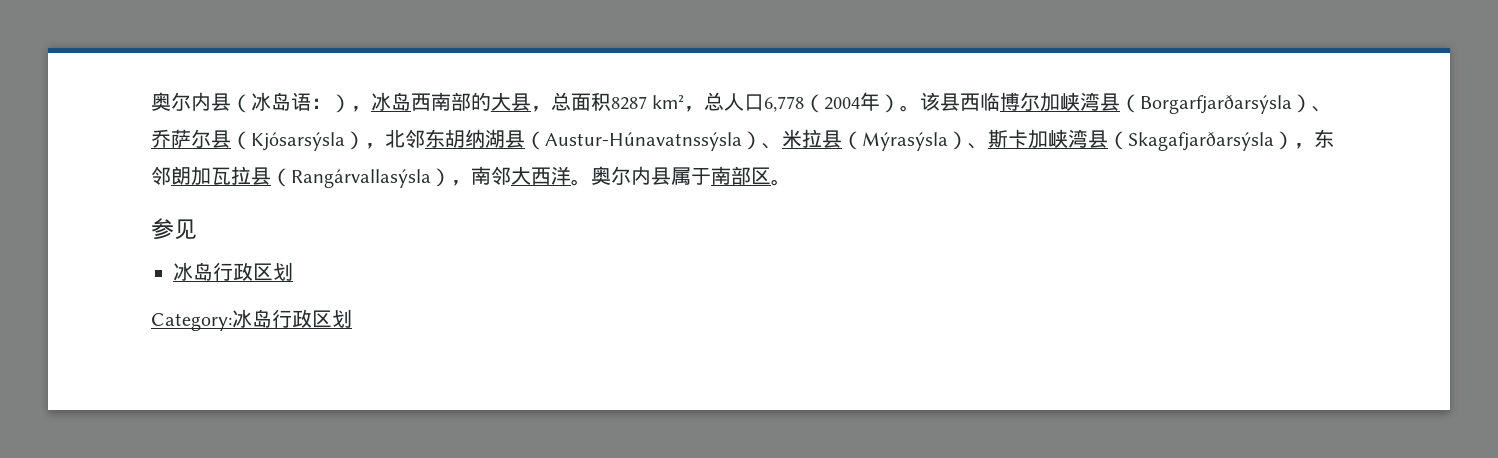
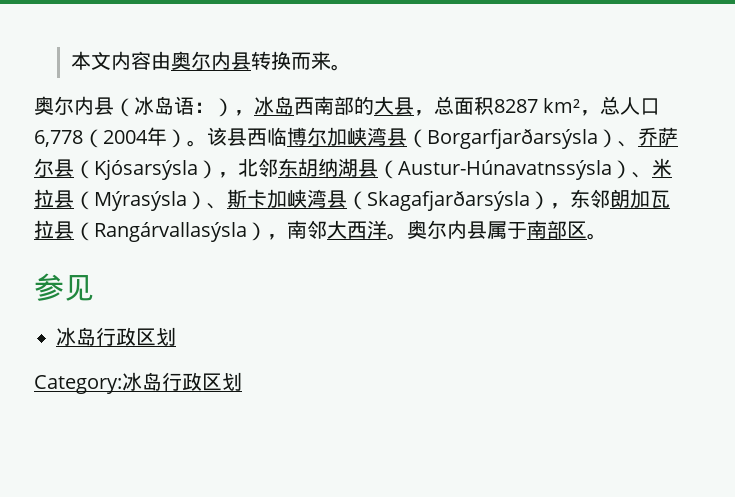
(151, 101) none -> [70,51,351,71] 本文内容由奥尔内县转换而来。 //

